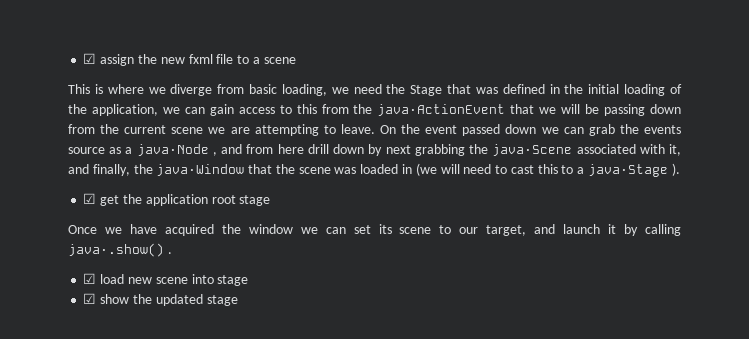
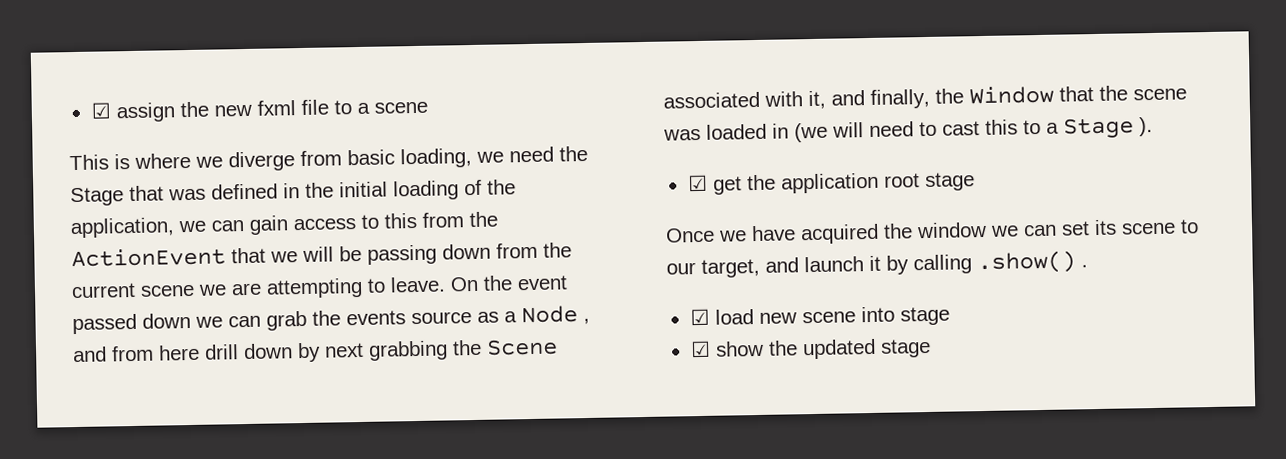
[377,104,506,116] java•ActionEvent -> [71,247,226,268] ActionEvent
[136,144,209,156] java•Node -> [521,305,578,324] Node
[492,144,573,156] java•Scene -> [486,338,558,356] Scene
[156,164,245,176] java•Window -> [969,85,1054,105] Window
[588,164,669,177] java•Stage -> [1063,117,1134,139] Stage
[68,243,164,257] java•.show() -> [977,250,1076,275] .show()

